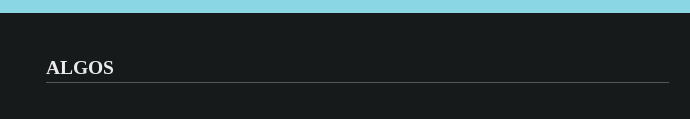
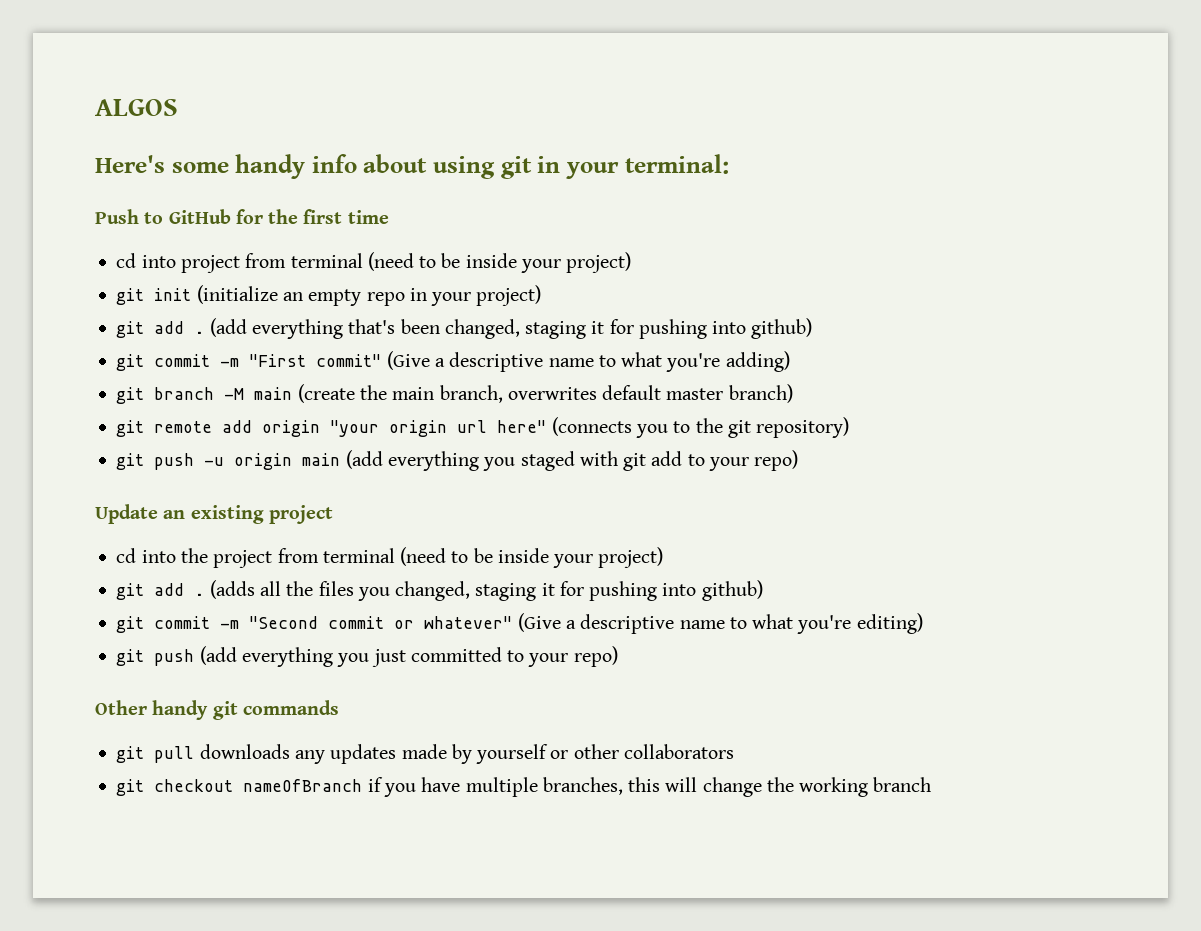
(114, 67) none -> [95,154,729,179] [95,209,389,224] [116,252,632,273] [116,285,542,306] [116,318,813,339] [116,351,790,372] [116,384,793,404] [116,417,850,438] [116,450,799,471] [95,504,333,524] [116,547,664,568] [116,580,763,601] [116,613,923,634] [116,646,618,667] [95,700,339,720] [116,744,734,764] [116,777,932,797] // Here's some handy info about using git in your terminal: // Push to GitHub for the first time // cd into project from terminal (need to be inside your project) // git init (initialize an empty repo in your project) // git add . (add everything that's been changed, staging it for pushing into github) // git commit -m "First commit" (Give a descriptive name to what you're adding) // git branch -M main (create the main branch, overwrites default master branch) // git remote add origin "your origin url here" (connects you to the git repository) // git push -u origin main (add everything you staged with git add to your repo) // Update an existing project // cd into the project from terminal (need to be inside your project) // git add . (adds all the files you changed, staging it for pushing into github) // git commit -m "Second commit or whatever" (Give a descriptive name to what you're editing) // git push (add everything you just committed to your repo) // Other handy git commands // git pull downloads any updates made by yourself or other collaborators // git checkout nameOfBranch if you have multiple branches, this will change the working branch

